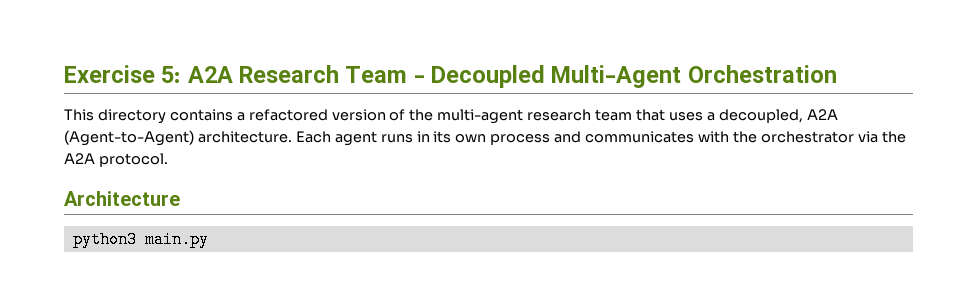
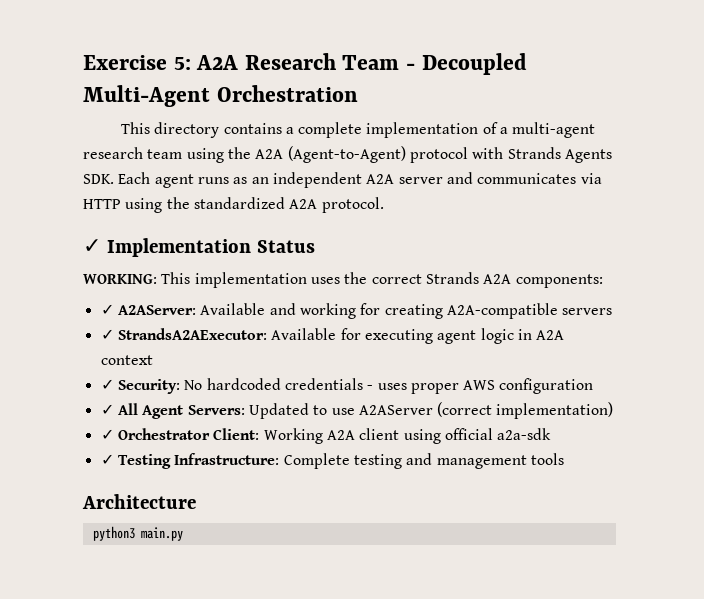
[248,109,838,124] [64,130,906,146] [64,153,168,167] refactored version of the multi-agent research team that uses a decoupled, A2A (Agent-to-Agent) architecture. Each agent runs in its own process and communicates with the orchestrator via the A2A protocol. -> [298,122,596,138] [83,146,612,163] [83,172,602,188] [83,197,384,213] [83,238,315,257] [83,272,603,288] [100,303,613,319] [100,328,565,344] [100,355,153,365] [100,378,594,394] [100,402,614,419] [100,428,552,444] [100,453,564,469] complete implementation of a multi-agent research team using the A2A (Agent-to-Agent) protocol with Strands Agents SDK. Each agent runs as an independent A2A server and communicates via HTTP using the standardized A2A protocol. // ✓ Implementation Status // WORKING: This implementation uses the correct Strands A2A components: // ✓ A2AServer: Available and working for creating A2A-compatible servers // ✓ StrandsA2AExecutor: Available for executing agent logic in A2A context // ✓ Security: No hardcoded credentials - uses proper AWS configuration // ✓ All Agent Servers: Updated to use A2AServer (correct implementation) // ✓ Orchestrator Client: Working A2A client using official a2a-sdk // ✓ Testing Infrastructure: Complete testing and management tools

